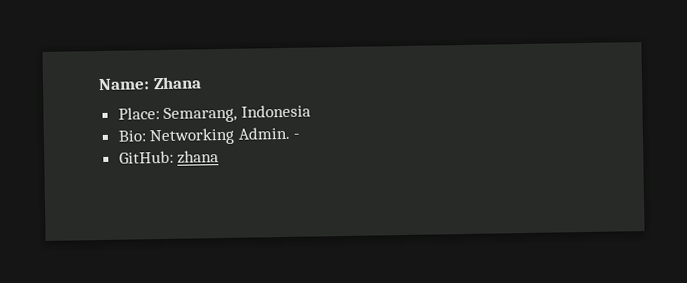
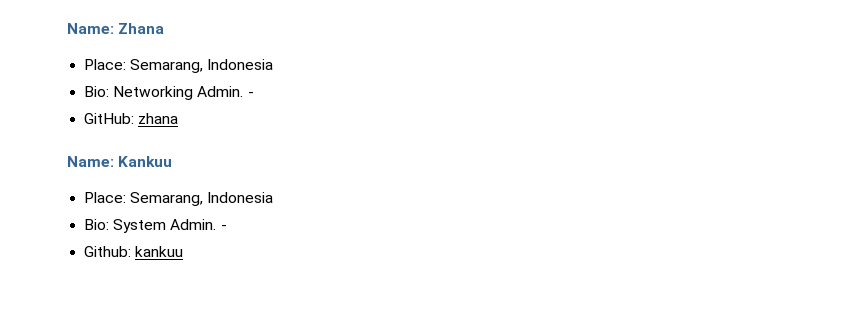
(220, 157) none -> [67,156,173,167] [84,192,274,206] [84,219,227,233] [84,246,184,257] // Name: Kankuu // Place: Semarang, Indonesia // Bio: System Admin. - // Github: kankuu

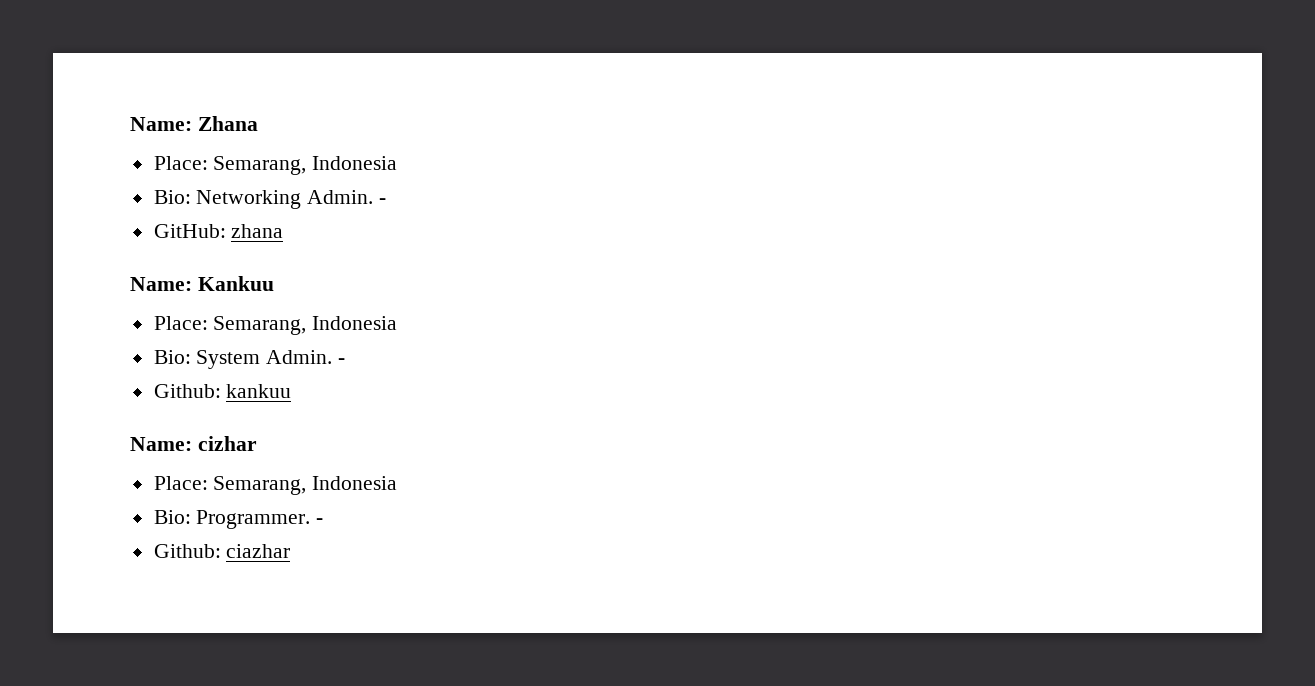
(184, 251) none -> [130,436,257,451] [153,476,398,495] [153,510,324,529] [153,544,291,558] // Name: cizhar // Place: Semarang, Indonesia // Bio: Programmer. - // Github: ciazhar

